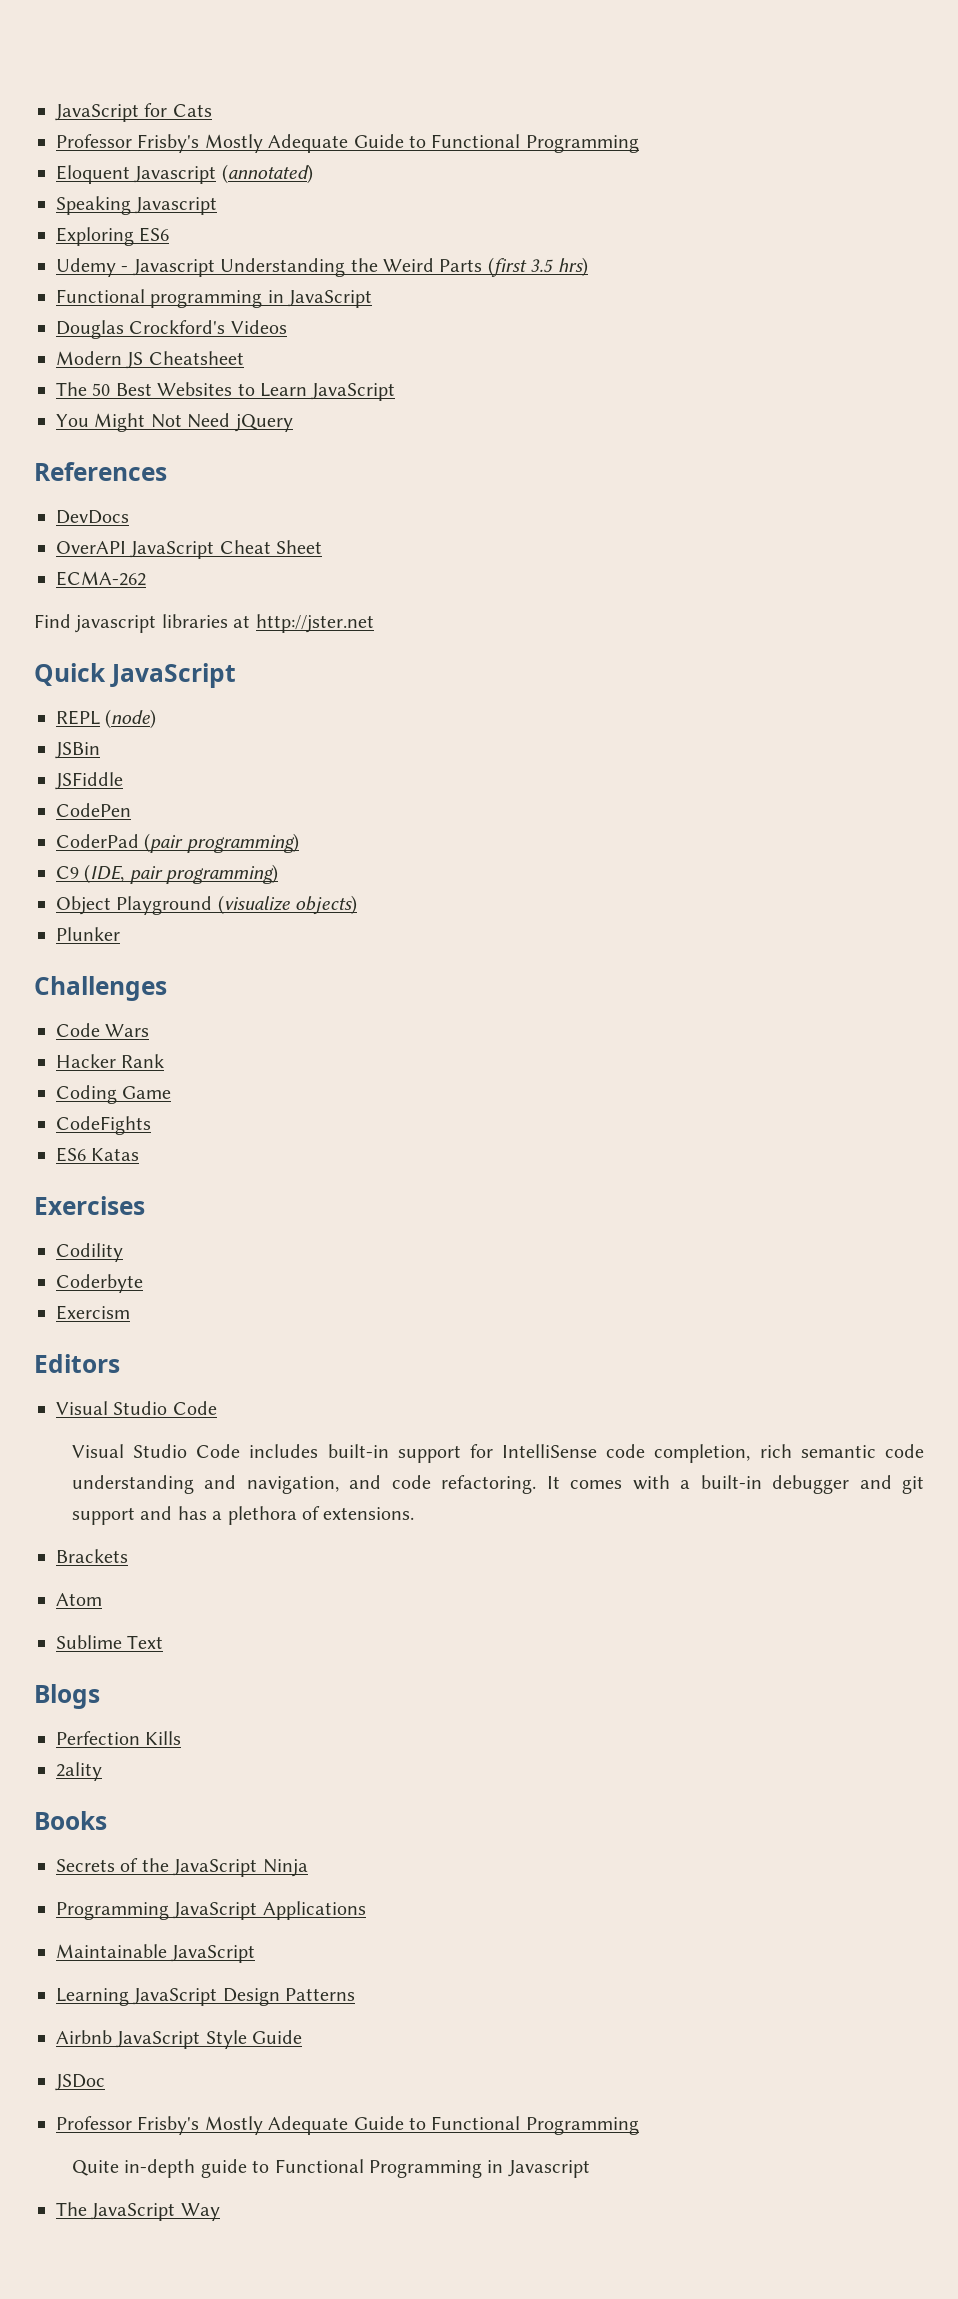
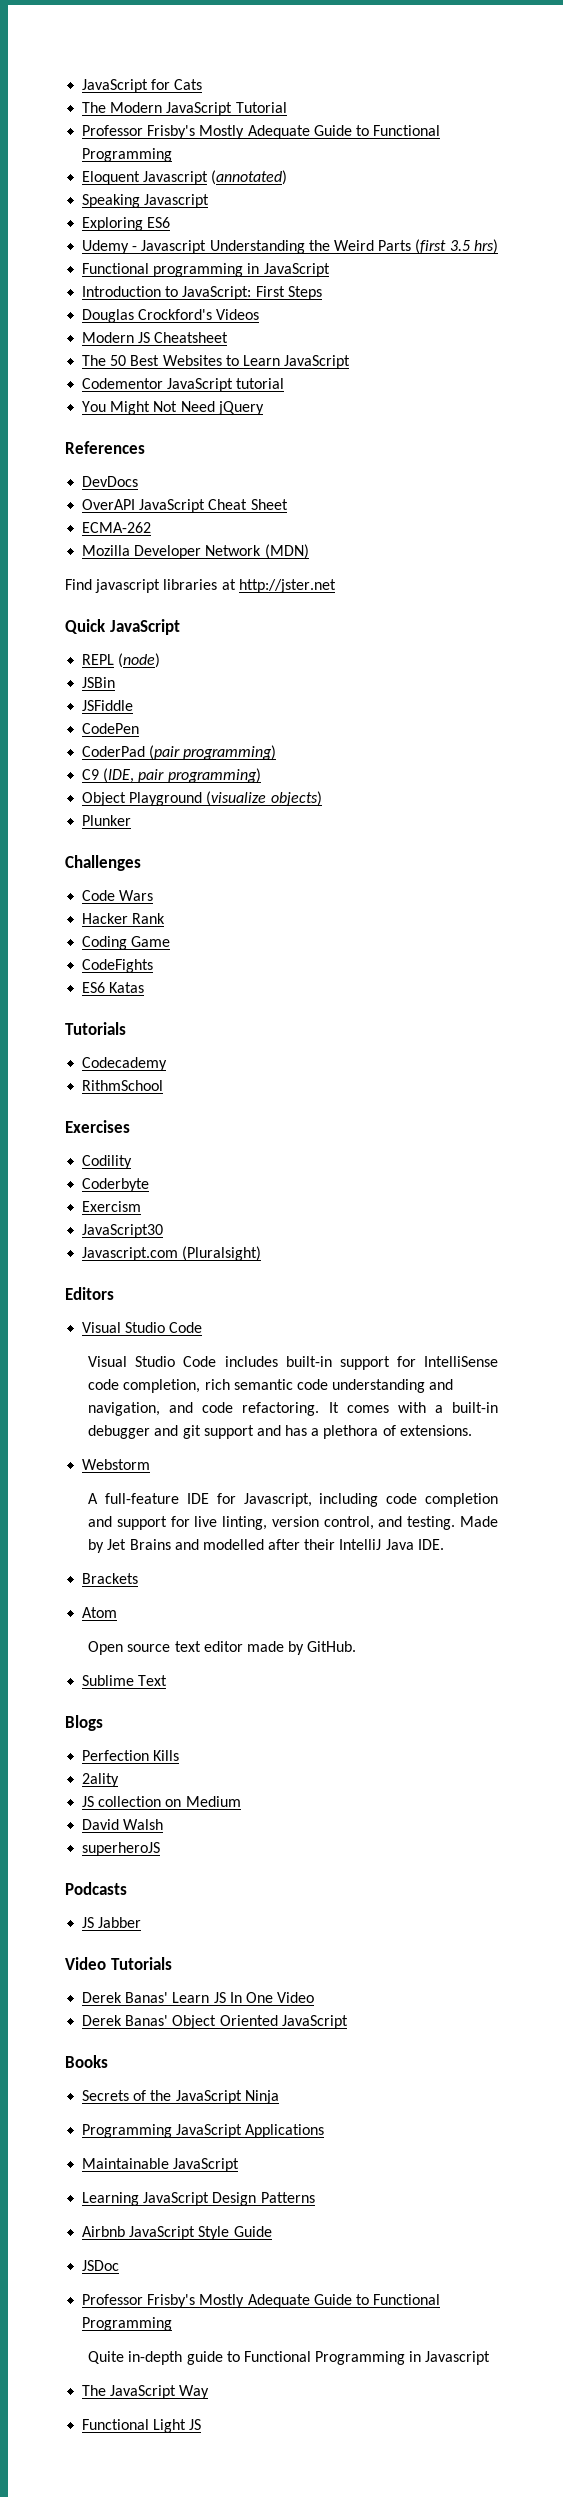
(212, 110) none -> [82,102,287,116] // The Modern JavaScript Tutorial
(373, 299) none -> [82,286,322,300] // Introduction to JavaScript: First Steps
(396, 392) none -> [82,378,285,392] // Codementor JavaScript tutorial
(146, 578) none -> [82,544,309,559] // Mozilla Developer Network (MDN)
(140, 1154) none -> [65,1022,126,1035] [82,1057,168,1071] [82,1080,164,1091] // Tutorials // Codecademy // RithmSchool
(130, 1312) none -> [82,1224,164,1238] [82,1246,262,1261] // JavaScript30 // Javascript.com (Pluralsight)
[56,1549,128,1563] [56,1593,102,1606] Brackets // Atom -> [82,1459,151,1470] [88,1493,498,1507] [88,1516,499,1530] [88,1539,444,1553] [82,1573,139,1584] [82,1607,118,1618] [88,1641,357,1655] Webstorm // A full-feature IDE for Javascript, including code completion and support for live linting, version control, and testing. Made by Jet Brains and modelled after their IntelliJ Java IDE. // Brackets // Atom // Open source text editor made by GitHub.
(102, 1771) none -> [82,1796,241,1807] [82,1819,164,1830] [82,1842,161,1856] [65,1882,127,1895] [82,1917,142,1928] [65,1957,172,1970] [82,1992,315,2003] [82,2015,348,2029] // JS collection on Medium // David Walsh // superheroJS // Podcasts // JS Jabber // Video Tutorials // Derek Banas' Learn JS In One Video // Derek Banas' Object Oriented JavaScript
(220, 2212) none -> [82,2419,202,2433] // Functional Light JS

